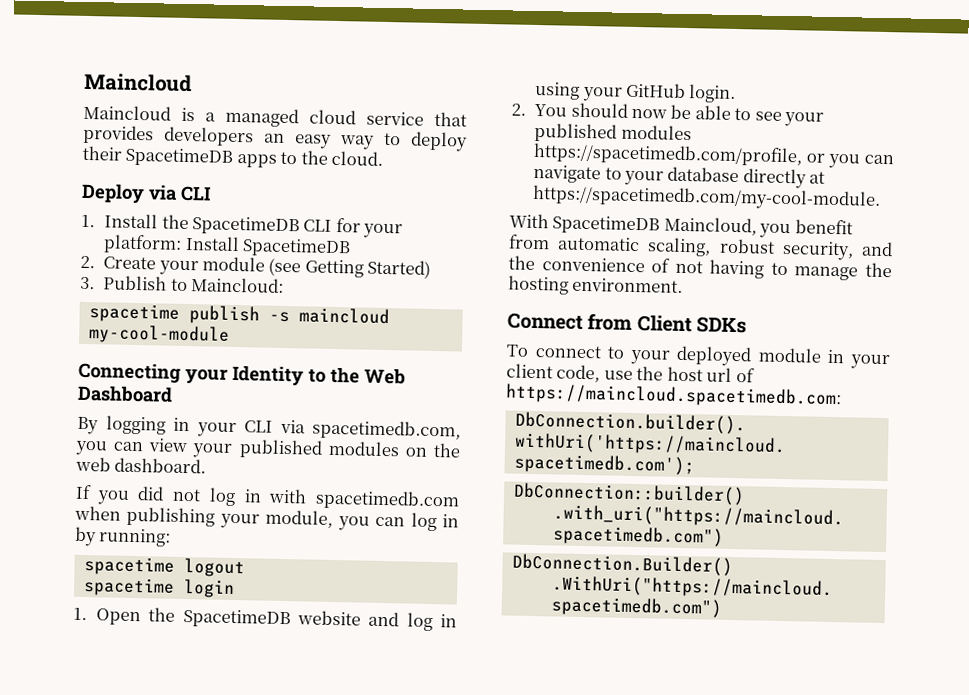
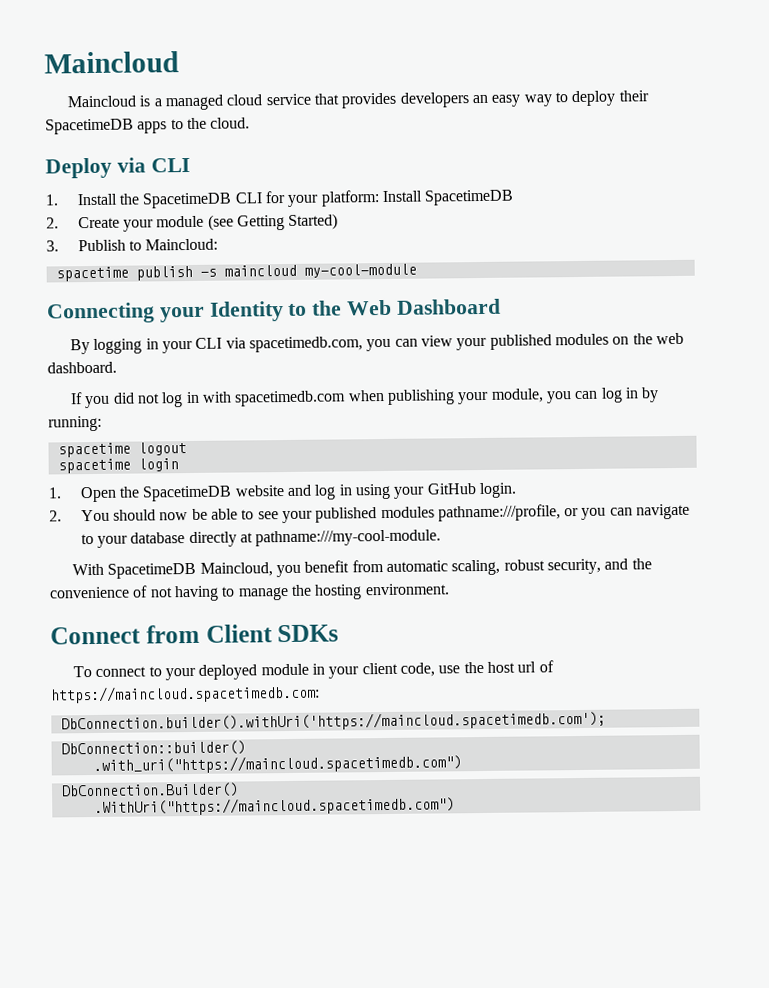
[533,142,804,167] https://spacetimedb.com/profile, -> [437,504,561,522] pathname:///profile,
[532,184,882,211] https://spacetimedb.com/my-cool-module. -> [255,529,442,547] pathname:///my-cool-module.

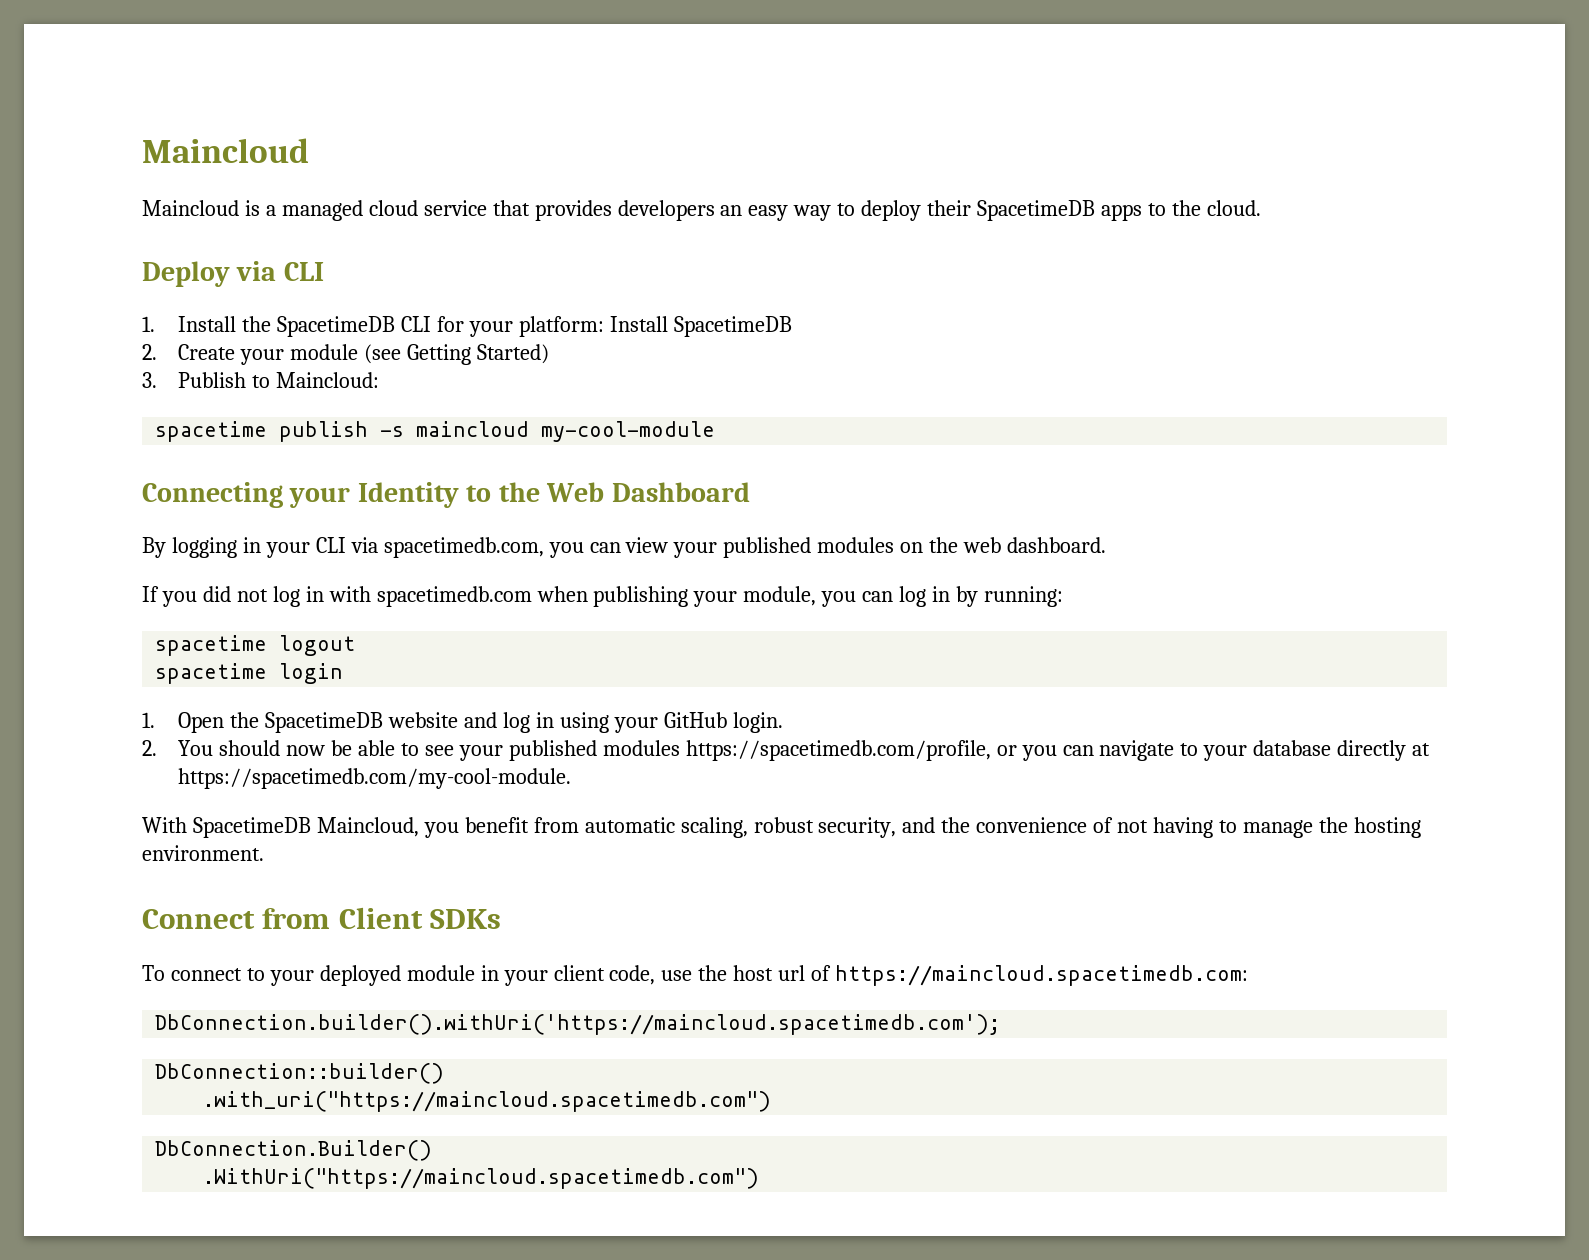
[437,504,561,522] pathname:///profile, -> [685,740,991,761] https://spacetimedb.com/profile,
[255,529,442,547] pathname:///my-cool-module. -> [178,768,572,789] https://spacetimedb.com/my-cool-module.

